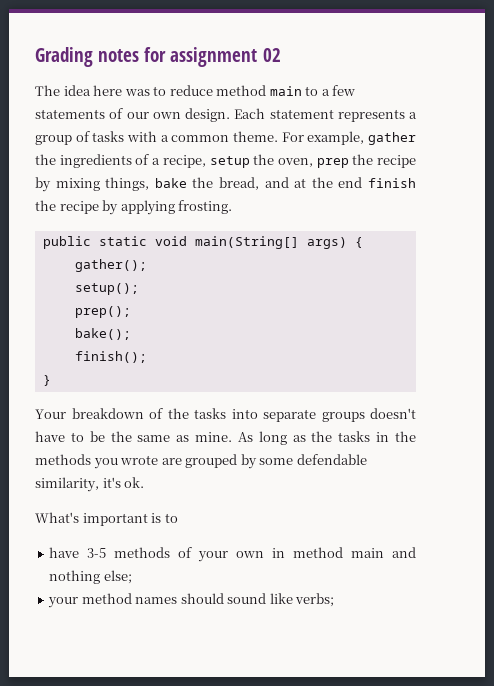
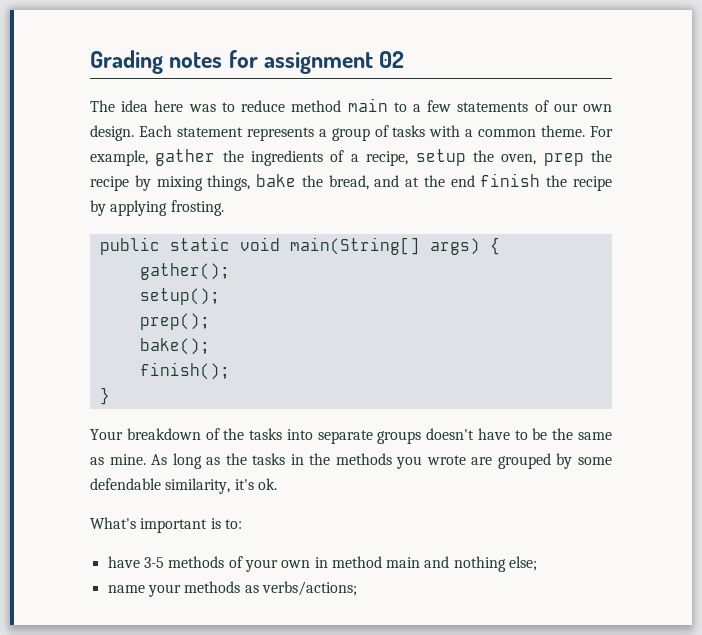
[164,513,178,523] to -> [224,519,242,529] to:
[48,593,335,608] your method names should sound like verbs; -> [107,581,357,597] name your methods as verbs/actions;

